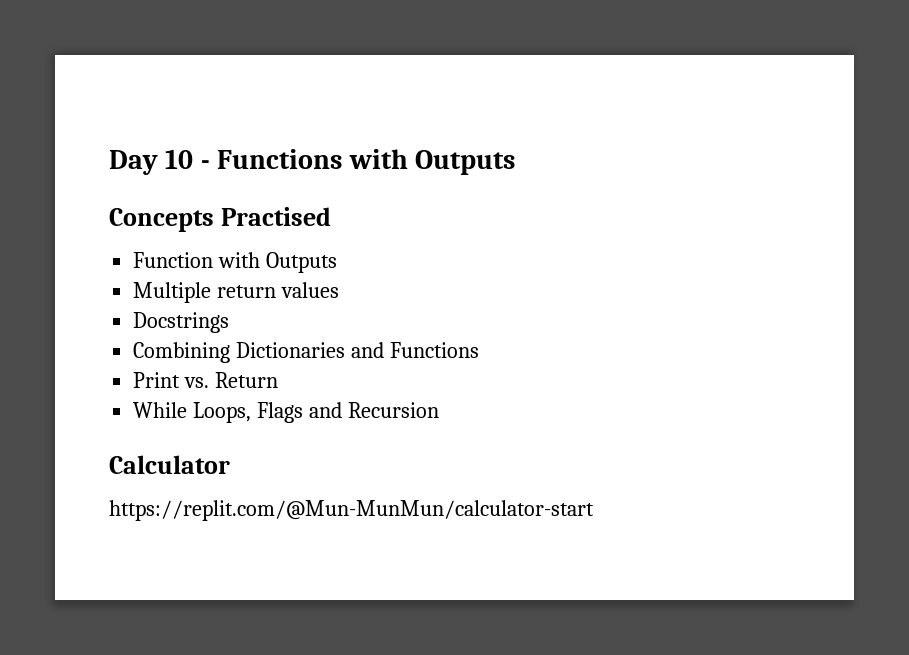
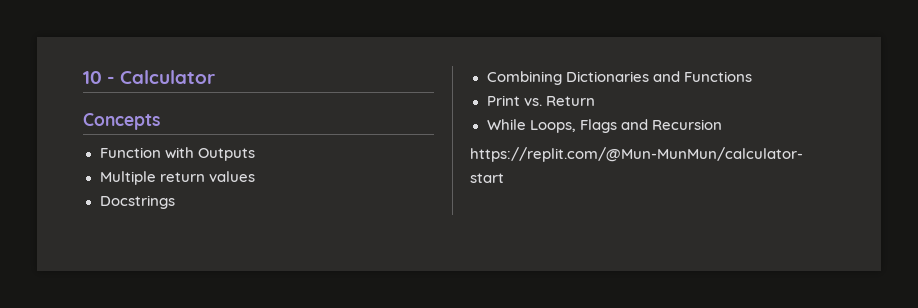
[109,150,158,175] Day -> (83, 77) none
[217,149,516,175] Functions with Outputs -> [120,70,216,84] Calculator
[220,207,331,226] Practised -> (160, 121) none
[109,455,230,474] // Calculator -> (722, 124) none

